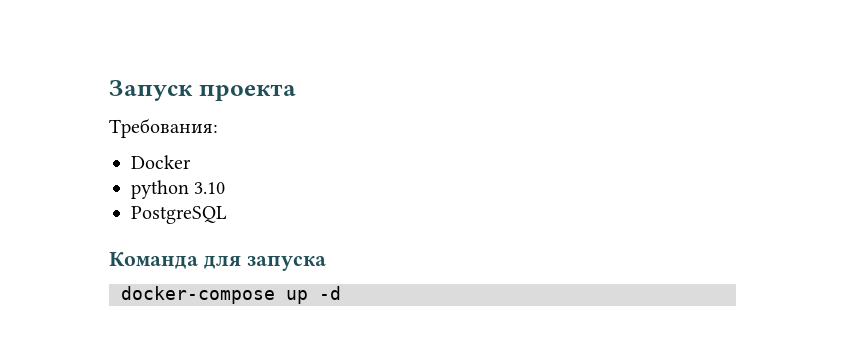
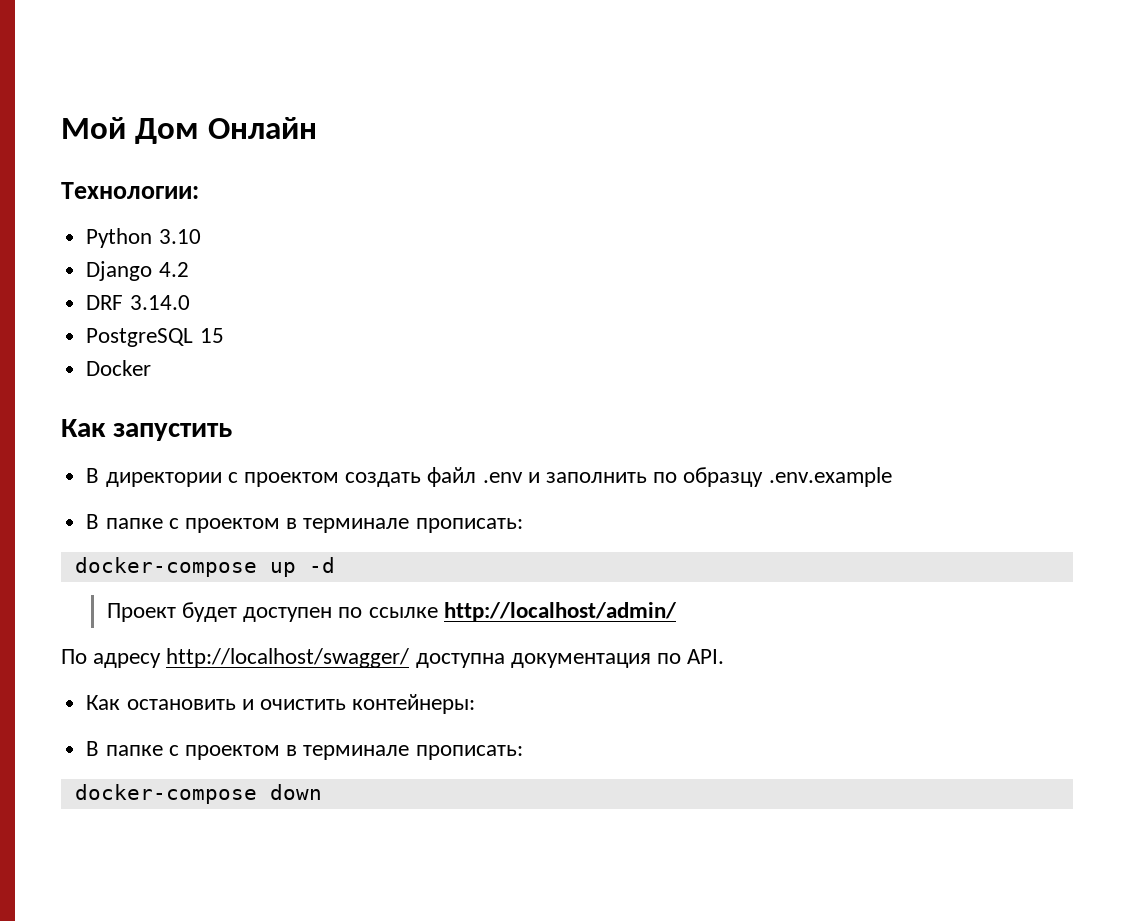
[109,80,296,101] [109,118,218,138] [131,155,191,169] [131,180,226,199] [131,206,227,224] [109,252,326,271] [121,286,341,304] Запуск проекта // Требования: // Docker // python 3.10 // PostgreSQL // Команда для запуска // docker-compose up -d -> [61,117,317,144] [61,182,199,199] [86,228,201,248] [86,261,189,281] [86,295,190,310] [86,328,224,347] [86,360,152,376] [61,419,232,441] [86,467,892,487] [86,514,523,533] [74,557,335,577] [106,602,677,622] [61,648,725,668] [86,694,476,714] [86,741,523,760] [74,784,322,804] Мой Дом Онлайн // Технологии: // Python 3.10 // Django 4.2 // DRF 3.14.0 // PostgreSQL 15 // Docker // Как запустить // В директории с проектом создать файл .env и заполнить по образцу .env.example // В папке с проектом в терминале прописать: // docker-compose up -d // Проект будет доступен по ссылке http://localhost/admin/ // По адресу http://localhost/swagger/ доступна документация по API. // Как остановить и очистить контейнеры: // В папке с проектом в терминале прописать: // docker-compose down

